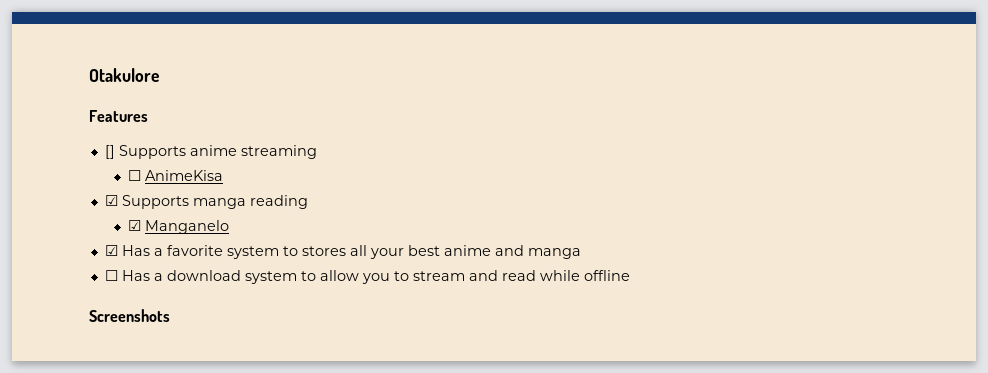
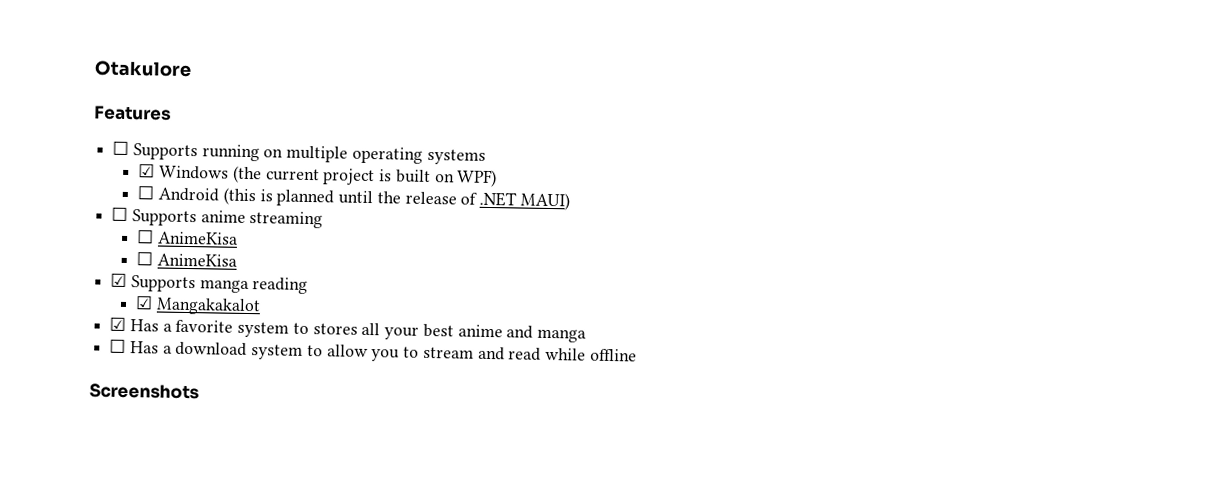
[104,145,115,159] [] -> [112,140,486,165] [138,163,498,188] [137,185,570,211] [111,206,129,222] ☐ Supports running on multiple operating systems // ☑ Windows (the current project is built on WPF) // ☐ Android (this is planned until the release of .NET MAUI) // ☐
(224, 175) none -> [136,251,238,267] // ☐ AnimeKisa
[145,220,230,234] Manganelo -> [156,297,262,316] Mangakakalot

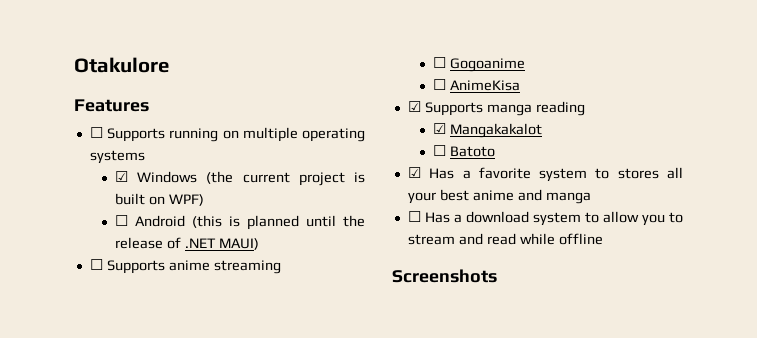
[158,231,239,245] AnimeKisa -> [450,58,526,72] Gogoanime
(262, 306) none -> [433,145,496,157] // ☐ Batoto

